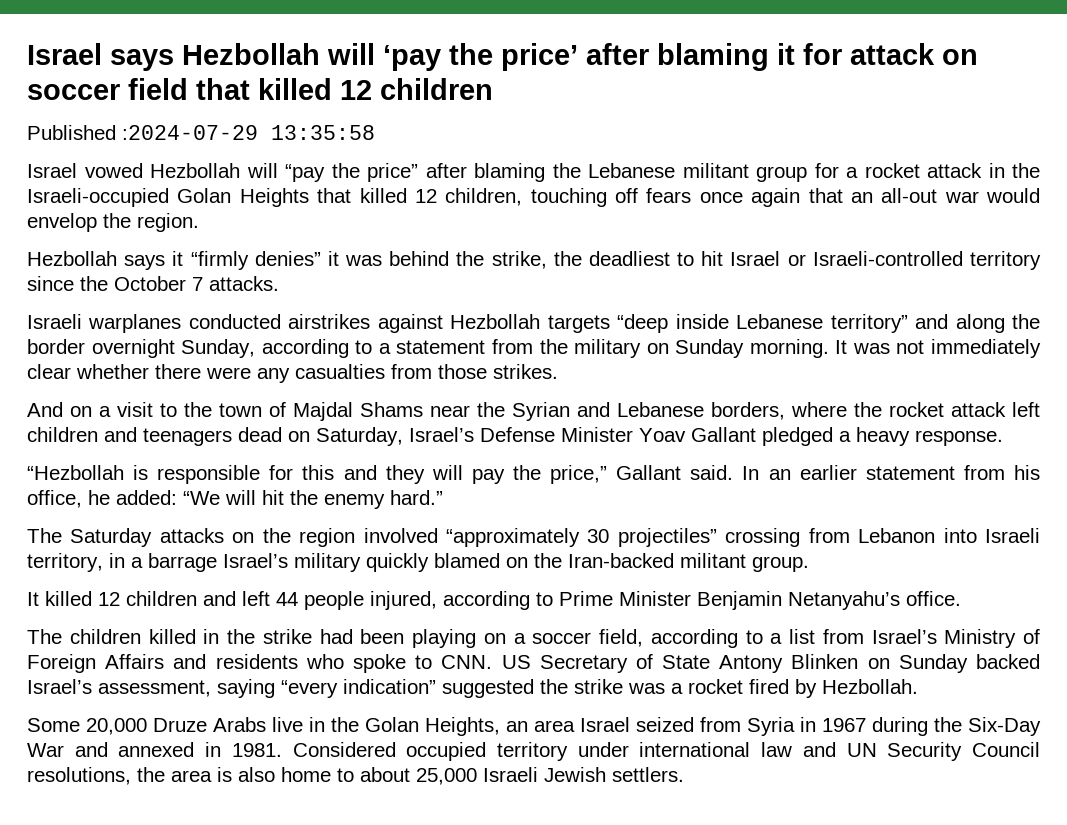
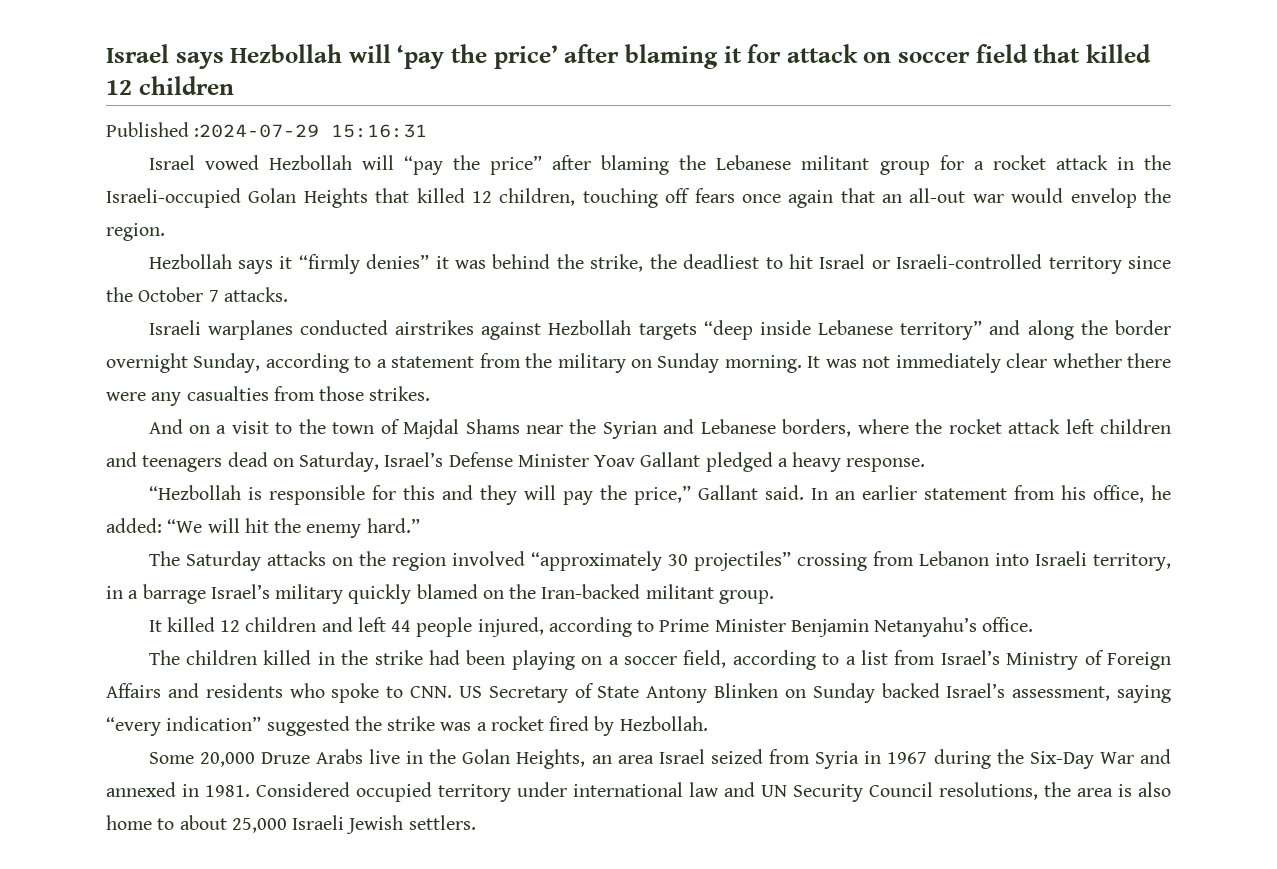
[271,125,375,140] 13:35:58 -> [331,124,428,138] 15:16:31

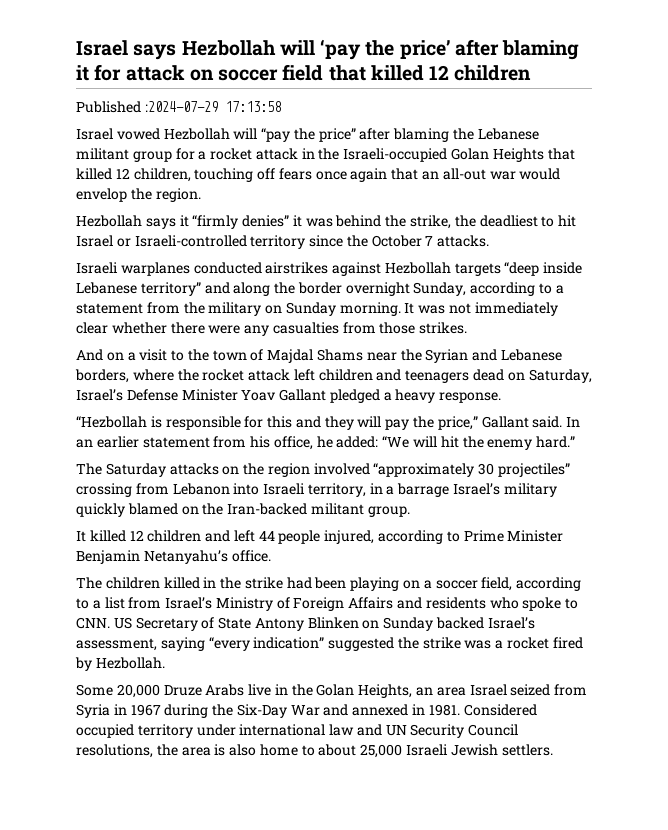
[331,124,428,138] 15:16:31 -> [224,101,281,112] 17:13:58

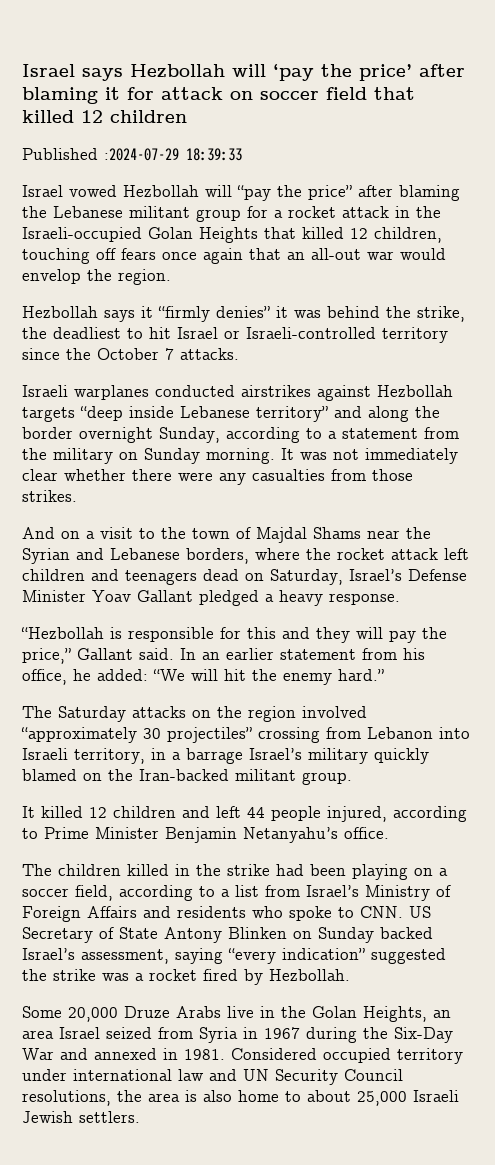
[224,101,281,112] 17:13:58 -> [186,148,242,161] 18:39:33

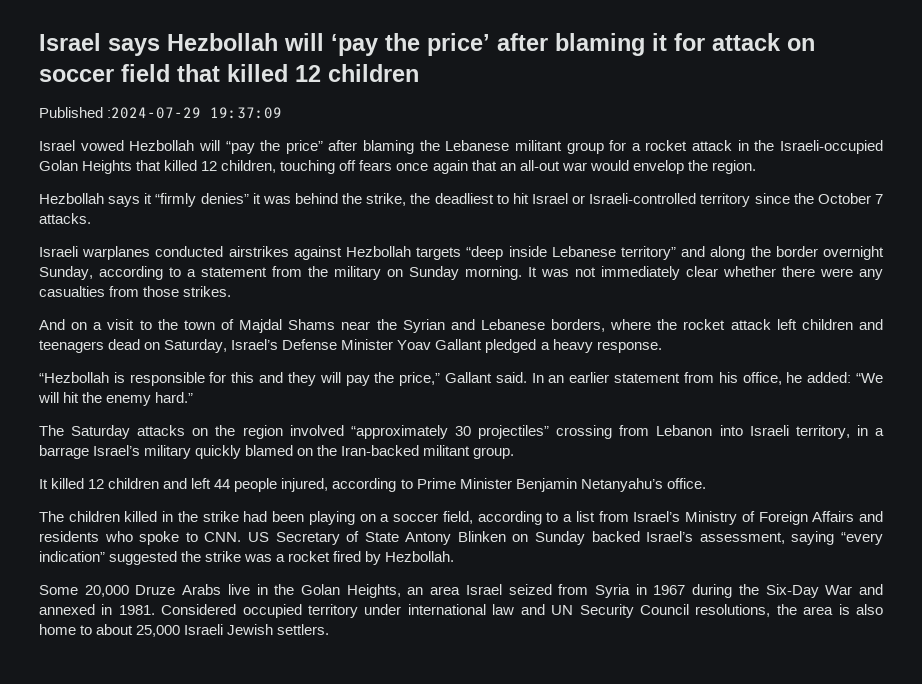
[186,148,242,161] 18:39:33 -> [210,107,283,119] 19:37:09

